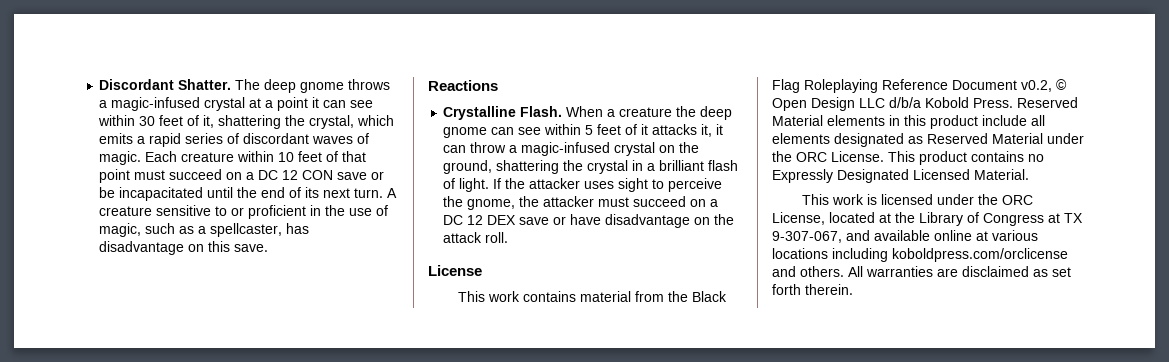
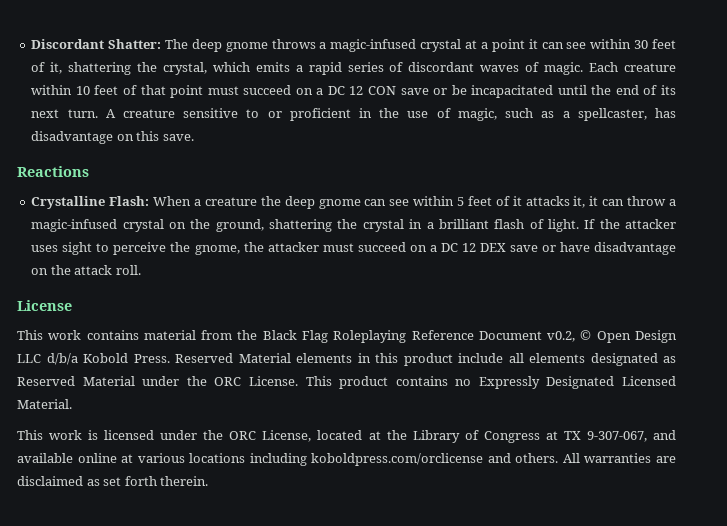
[178,79,232,90] Shatter. -> [108,39,162,49] Shatter:
[520,106,563,117] Flash. -> [109,196,150,206] Flash:

